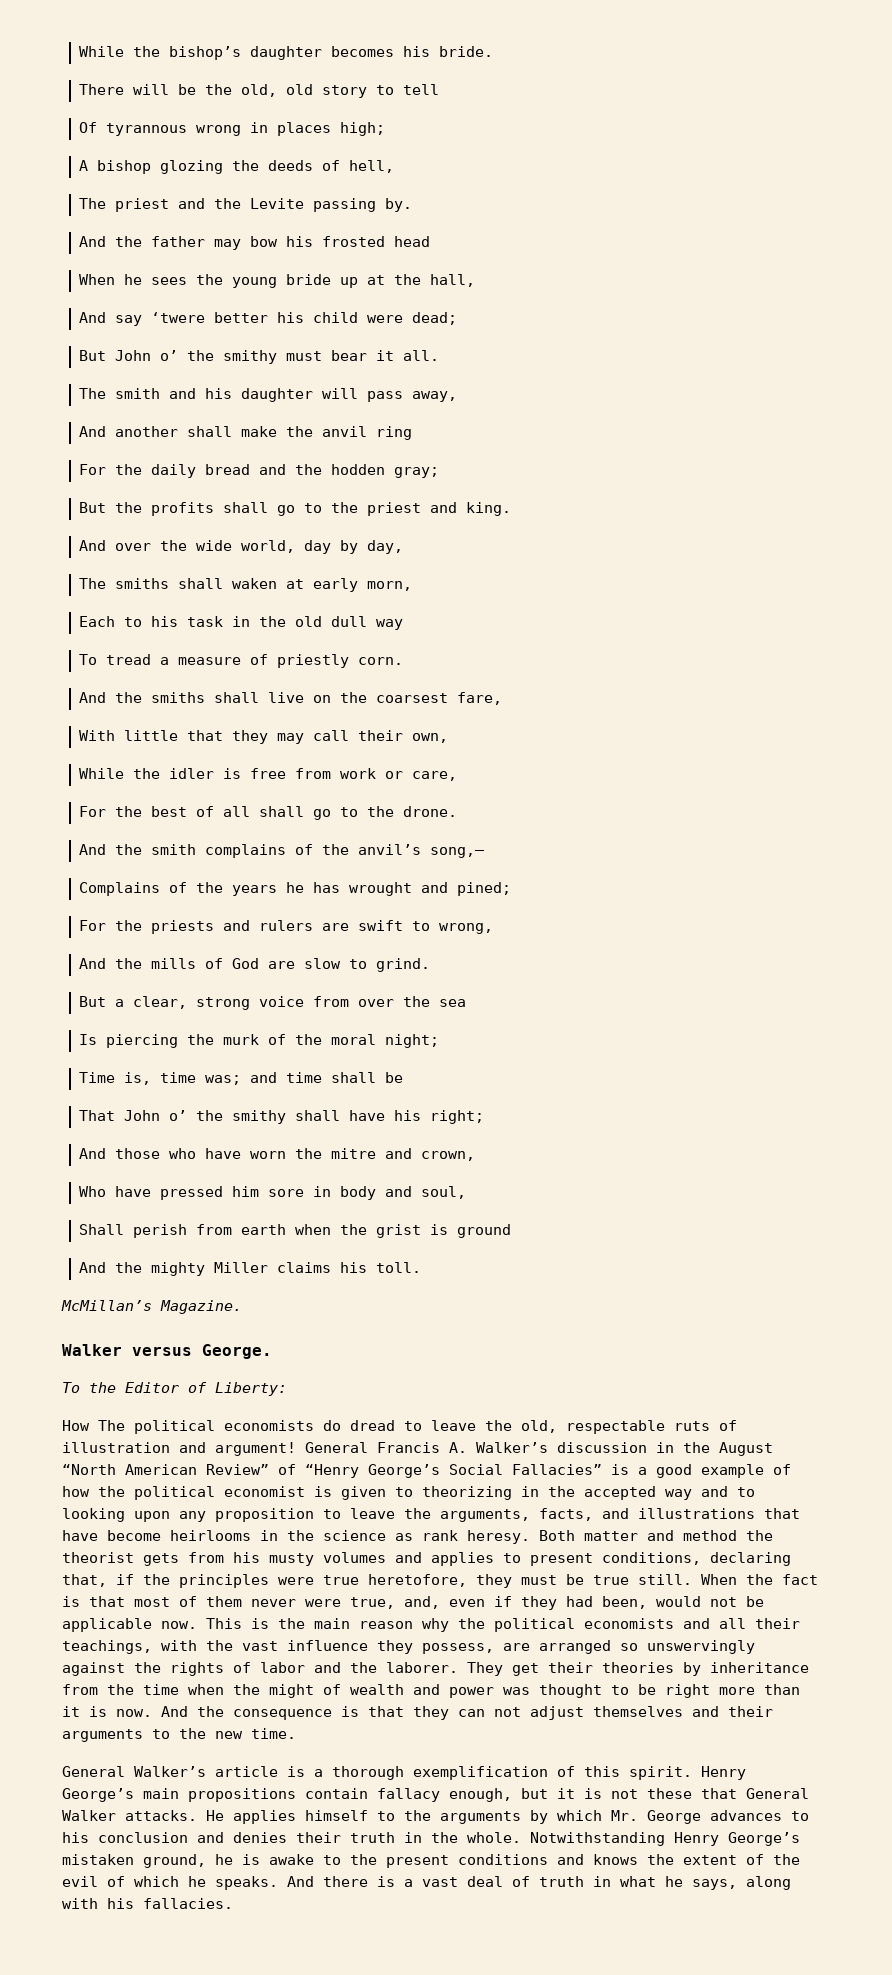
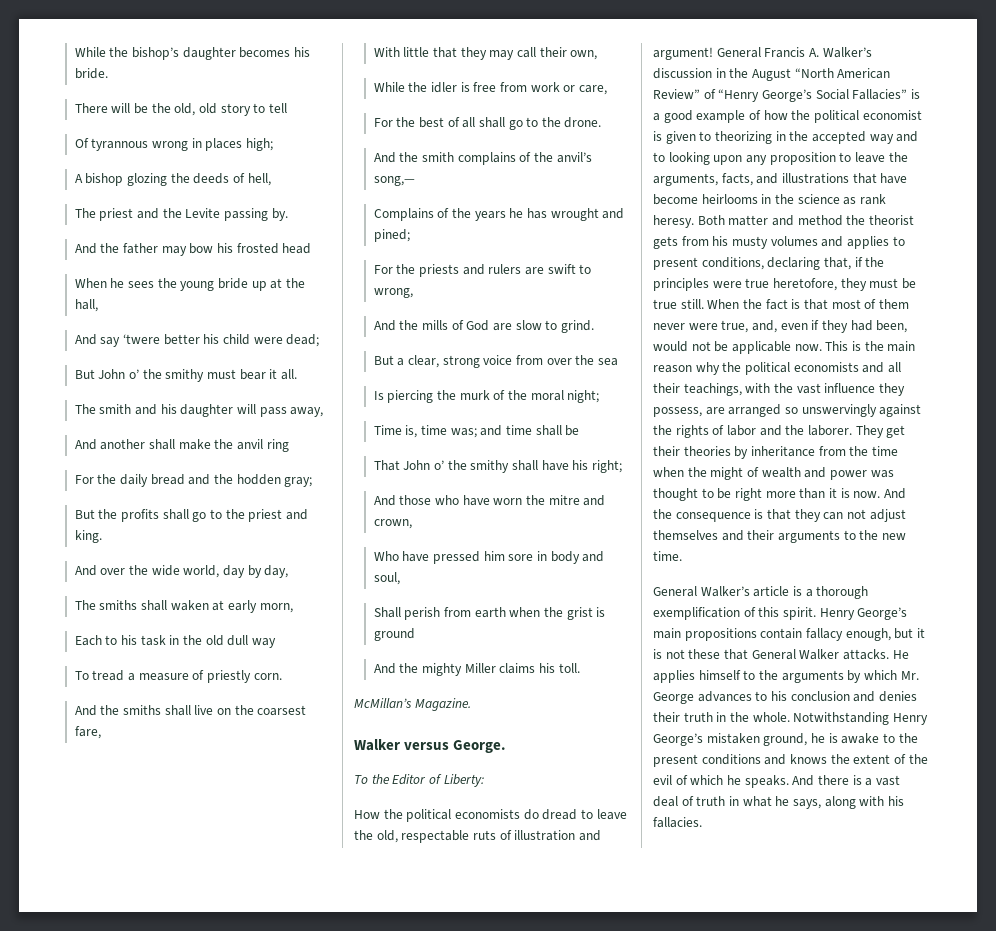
[98,1420,125,1431] The -> [383,809,403,819] the

